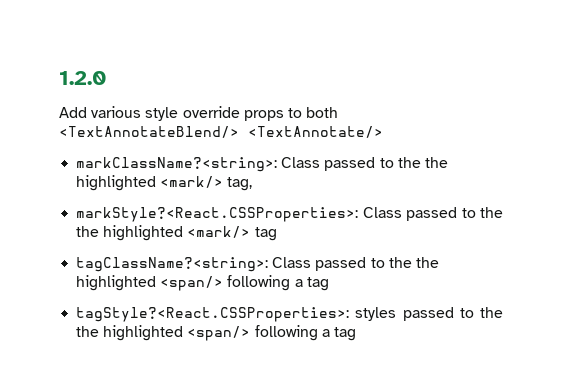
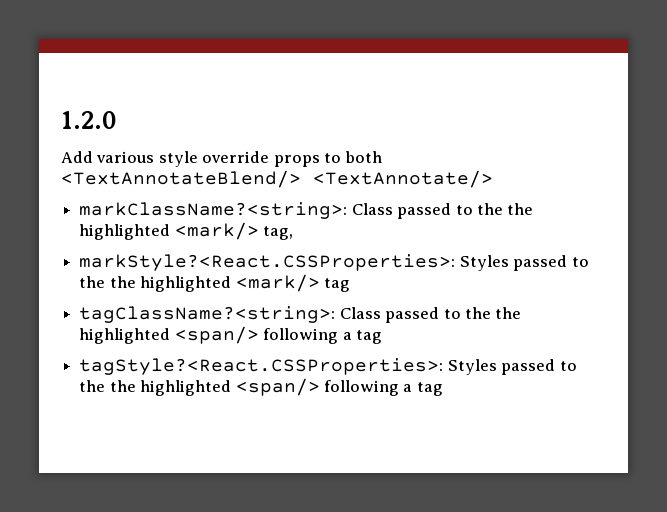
[362,207,402,218] Class -> [459,255,509,271] Styles
[355,307,397,321] styles -> [447,359,497,375] Styles

